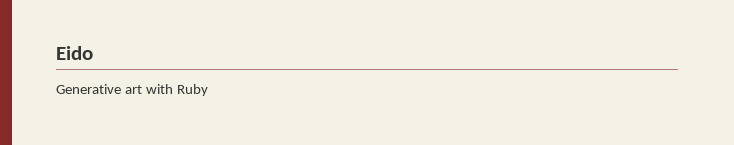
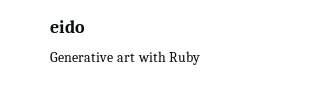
[56,46,93,60] Eido -> [50,20,85,33] eido

